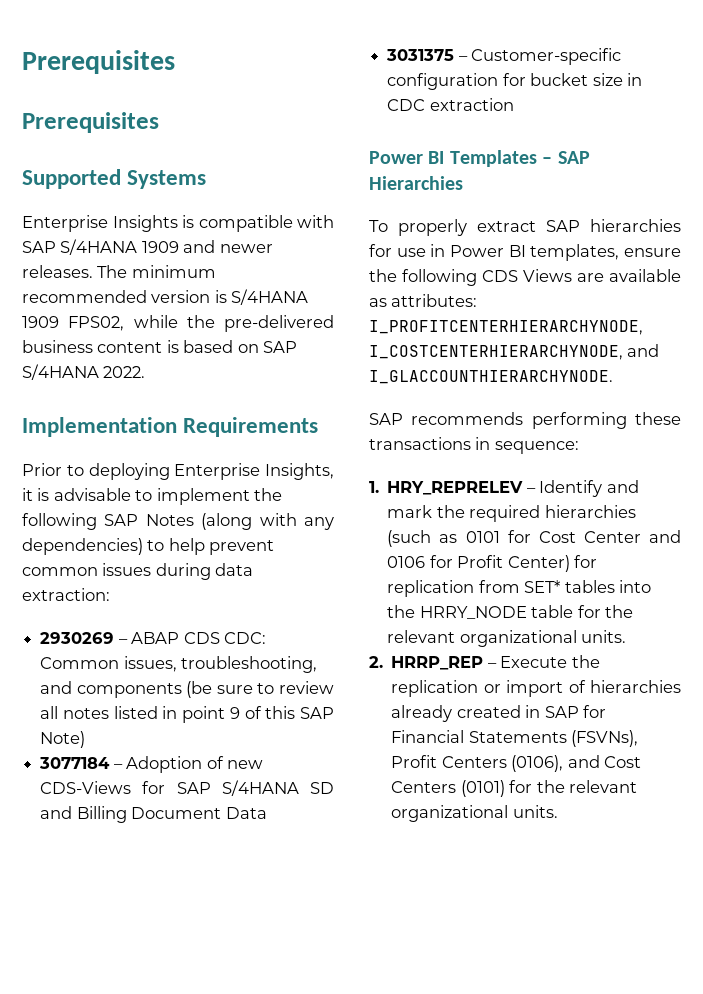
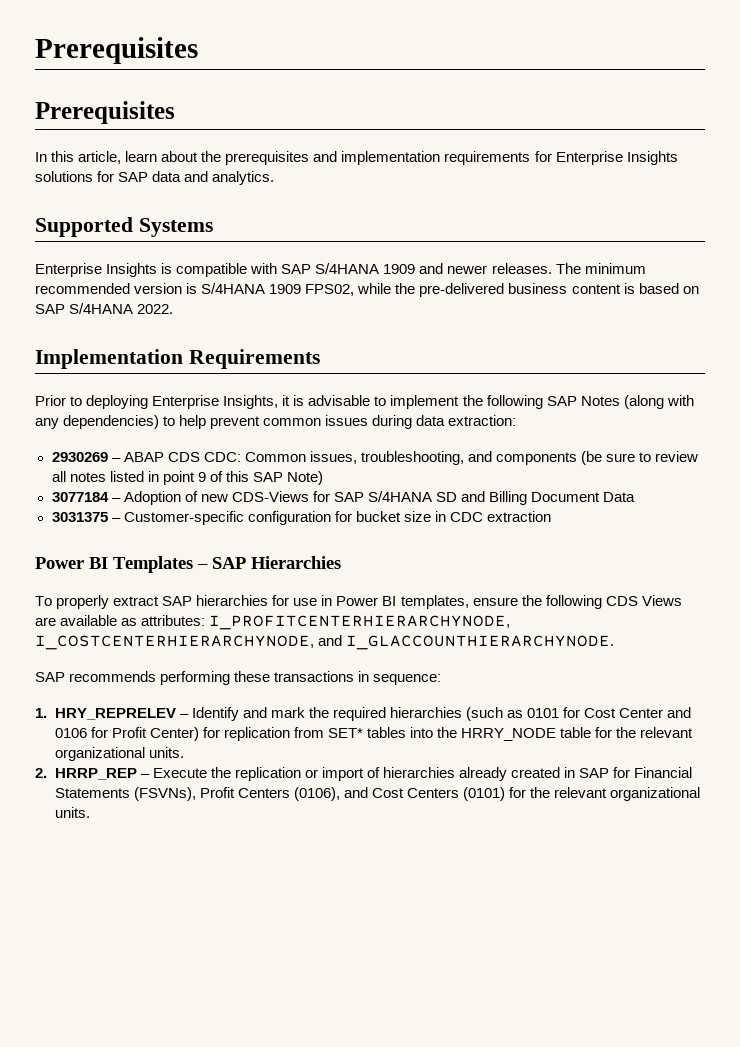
(159, 122) none -> [35,151,678,165] [35,171,275,185] // In this article, learn about the prerequisites and implementation requirements for Enterprise Insights solutions for SAP data and analytics.

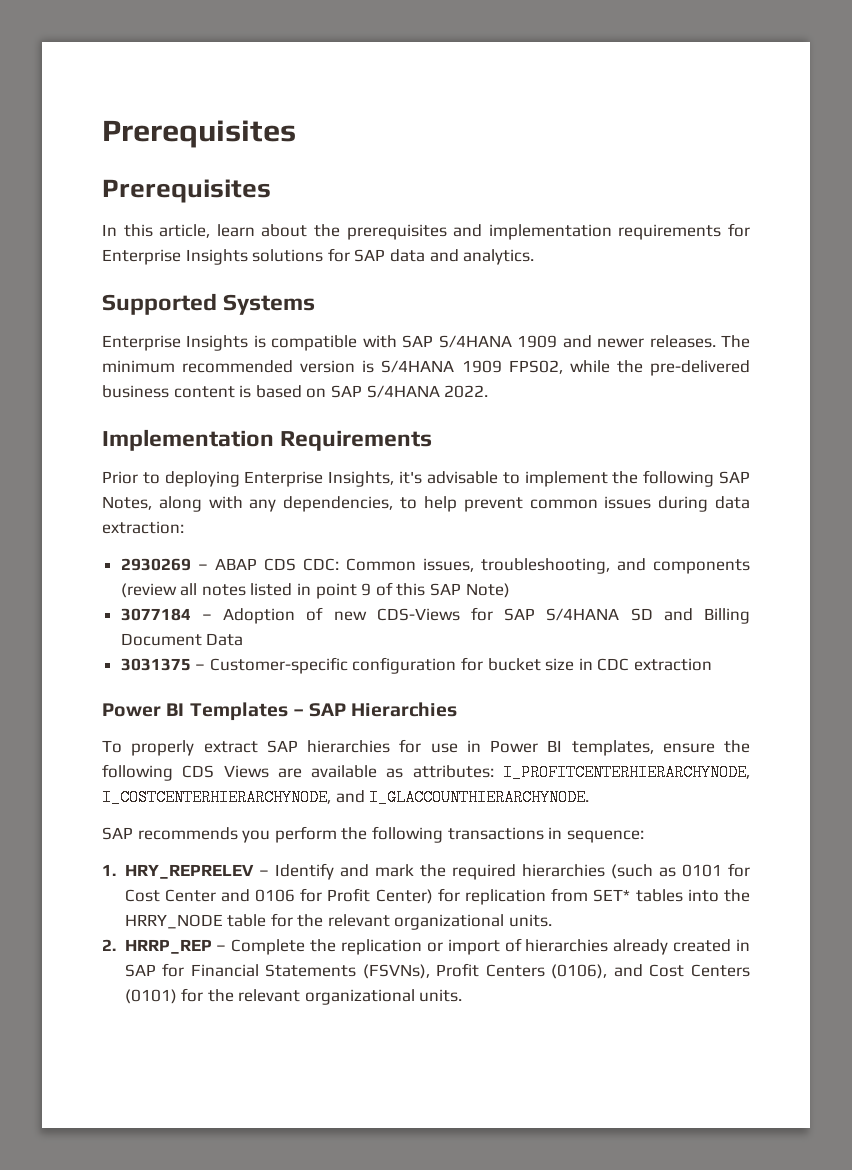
[282,395,305,406] it is -> [399,471,423,484] it's
[580,395,664,409] Notes (along -> [102,496,202,512] Notes, along
[63,415,160,429] dependencies) -> [283,496,394,512] dependencies,
[581,451,699,465] (be sure to review -> [120,583,177,598] (review
[160,671,271,685] performing these -> [242,826,443,843] you perform the following
[152,768,207,778] Execute -> [231,939,306,955] Complete

